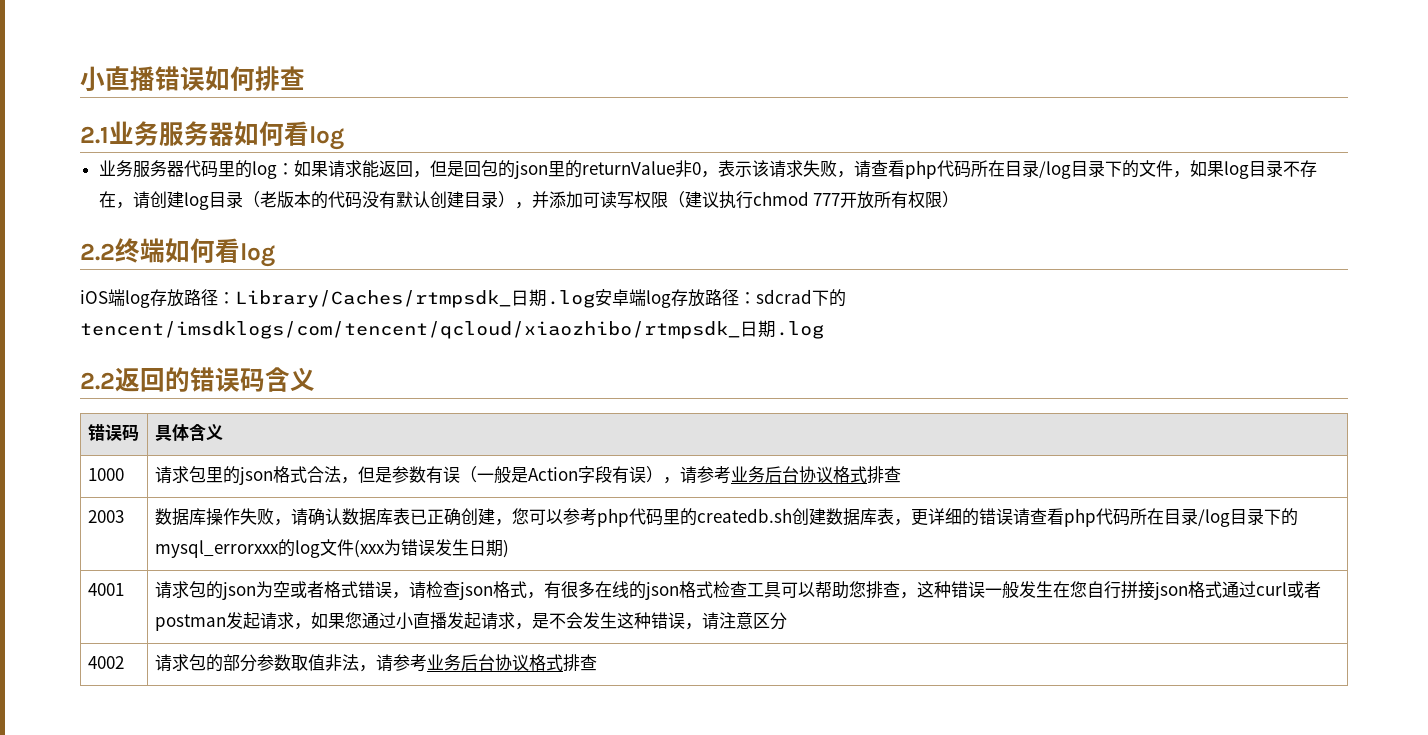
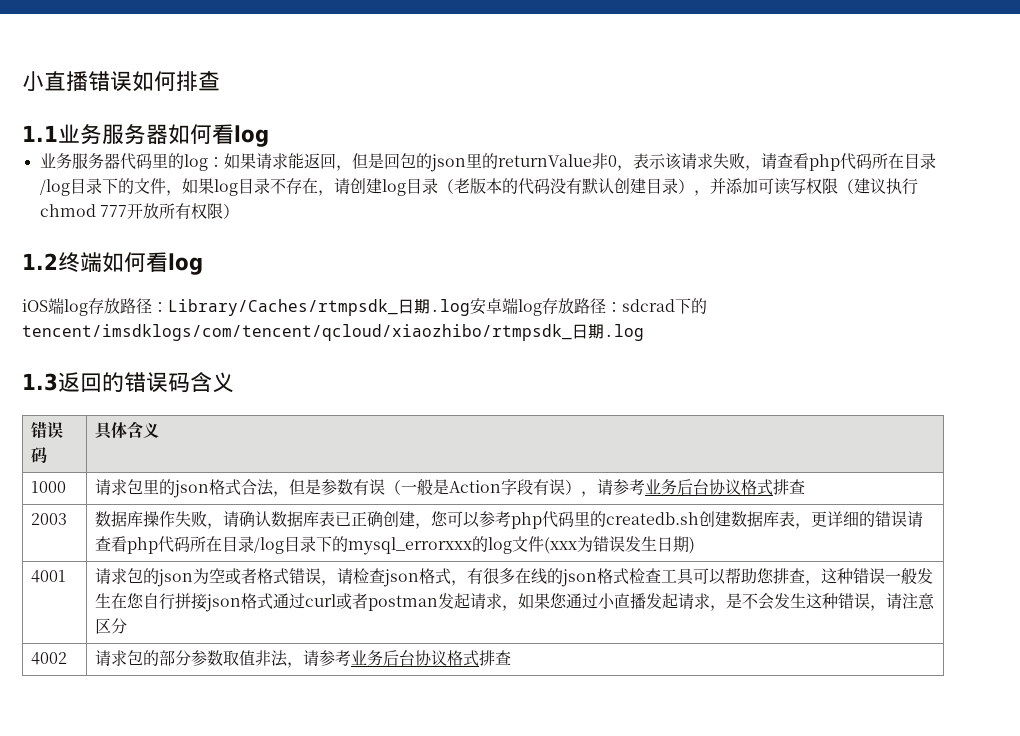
[80,126,109,144] 2.1 -> [22,125,58,142] 1.1
[80,243,115,261] 2.2 -> [22,253,58,270] 1.2
[80,372,115,390] 2.2 -> [22,373,58,391] 1.3

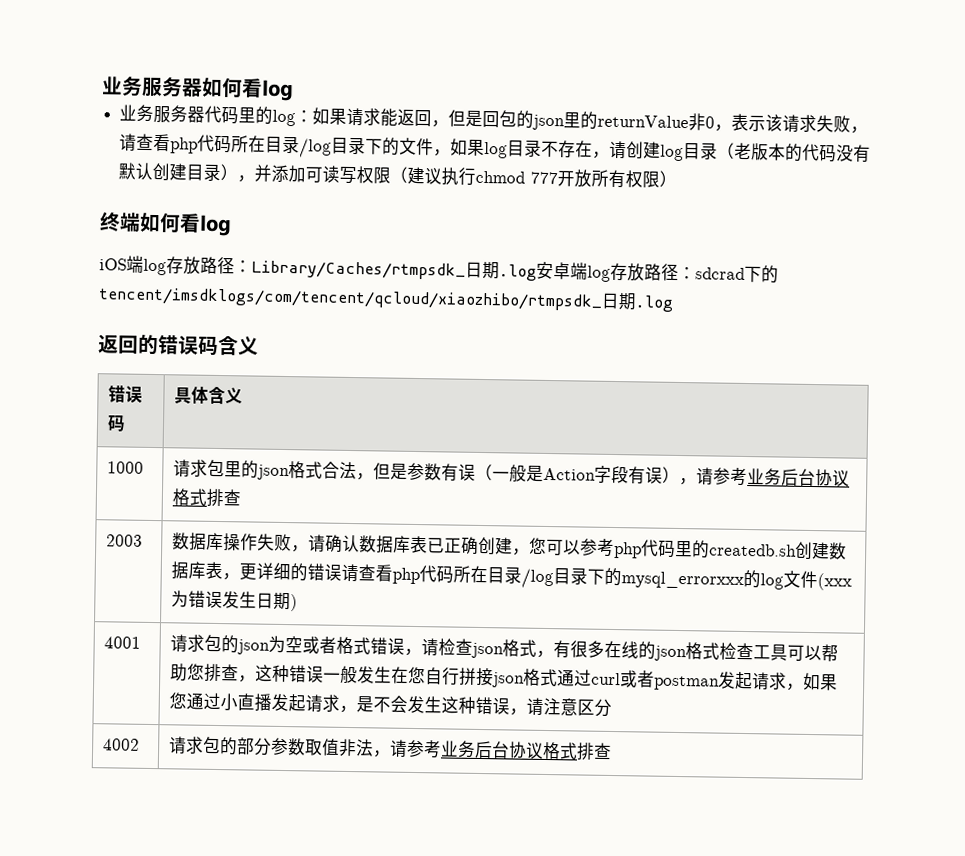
[22,71,220,92] [22,125,58,142] 小直播错误如何排查 // 1.1 -> (102, 85) none
[22,253,58,270] 1.2 -> (678, 178) none
[22,373,58,391] 1.3 -> (674, 303) none

